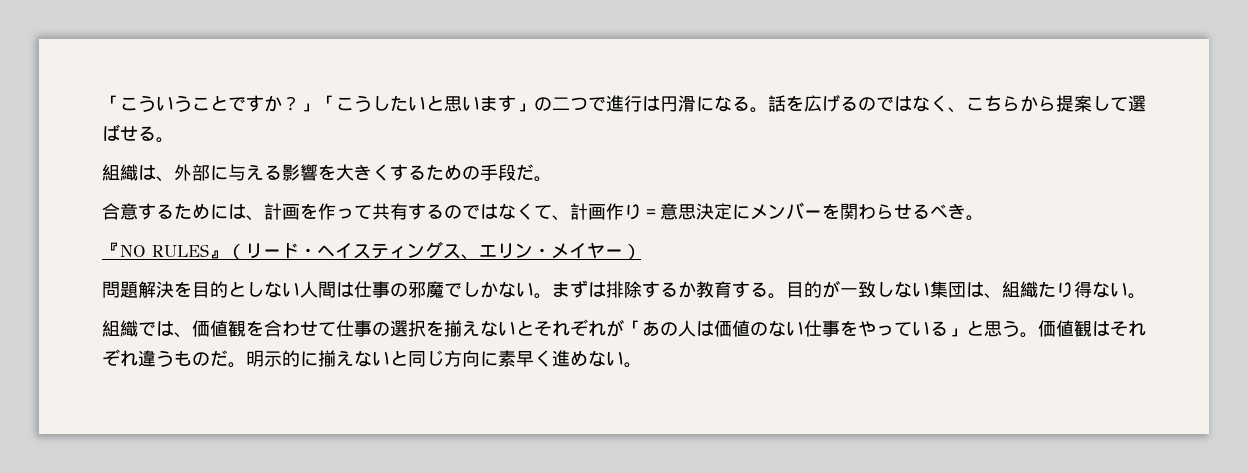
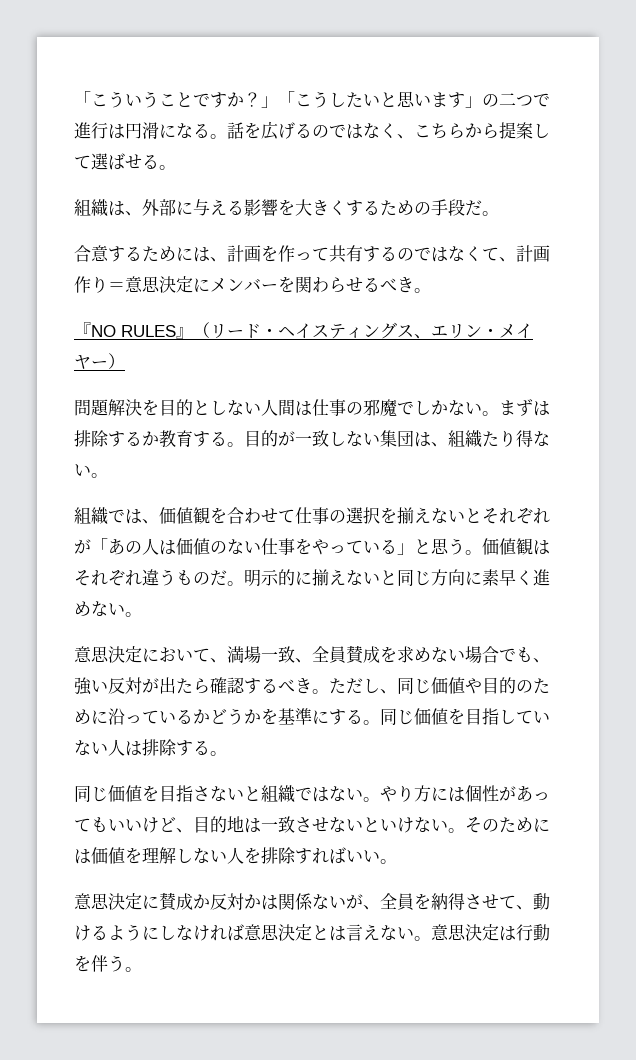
(642, 365) none -> [74,645,550,664] [74,677,550,695] [74,708,550,725] [74,739,227,756] [74,785,550,802] [74,816,550,833] [74,847,397,864] [74,892,550,911] [74,924,550,941] [74,955,142,972] // 意思決定において、満場一致、全員賛成を求めない場合でも、強い反対が出たら確認するべき。ただし、同じ価値や目的のために沿っているかどうかを基準にする。同じ価値を目指していない人は排除する。 // 同じ価値を目指さないと組織ではない。やり方には個性があってもいいけど、目的地は一致させないといけない。そのためには価値を理解しない人を排除すればいい。 // 意思決定に賛成か反対かは関係ないが、全員を納得させて、動けるようにしなければ意思決定とは言えない。意思決定は行動を伴う。

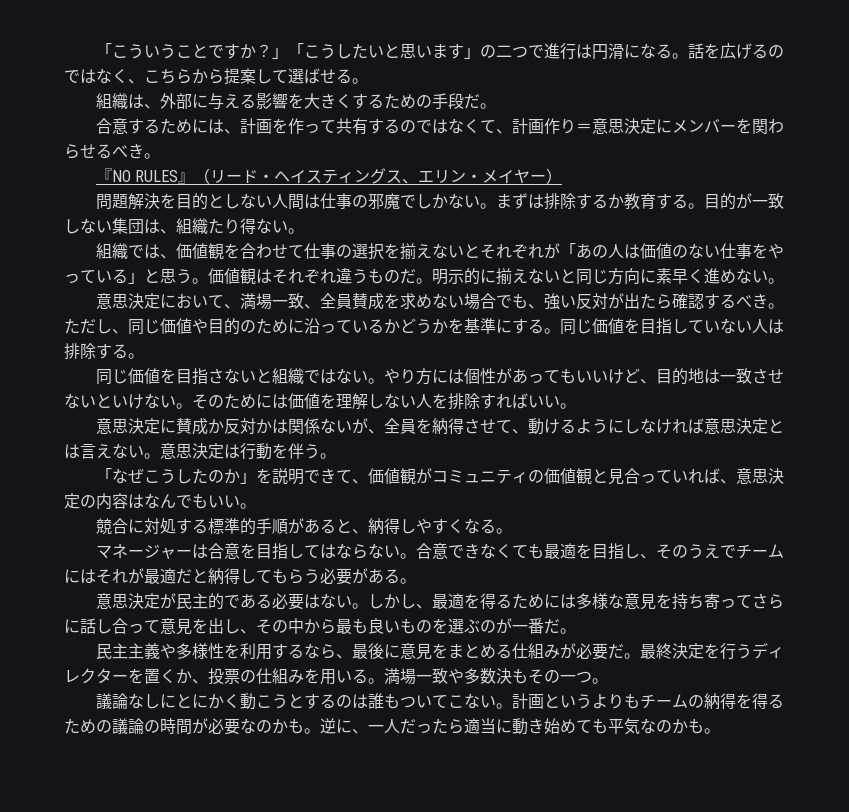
(142, 969) none -> [96,468,785,485] [64,493,256,510] [96,518,513,535] [96,543,785,560] [64,568,416,585] [96,593,785,610] [64,618,576,635] [96,642,785,660] [64,668,608,685] [96,693,785,710] [64,718,720,735] // 「なぜこうしたのか」を説明できて、価値観がコミュニティの価値観と見合っていれば、意思決定の内容はなんでもいい。 // 競合に対処する標準的手順があると、納得しやすくなる。 // マネージャーは合意を目指してはならない。合意できなくても最適を目指し、そのうえでチームにはそれが最適だと納得してもらう必要がある。 // 意思決定が民主的である必要はない。しかし、最適を得るためには多様な意見を持ち寄ってさらに話し合って意見を出し、その中から最も良いものを選ぶのが一番だ。 // 民主主義や多様性を利用するなら、最後に意見をまとめる仕組みが必要だ。最終決定を行うディレクターを置くか、投票の仕組みを用いる。満場一致や多数決もその一つ。 // 議論なしにとにかく動こうとするのは誰もついてこない。計画というよりもチームの納得を得るための議論の時間が必要なのかも。逆に、一人だったら適当に動き始めても平気なのかも。

